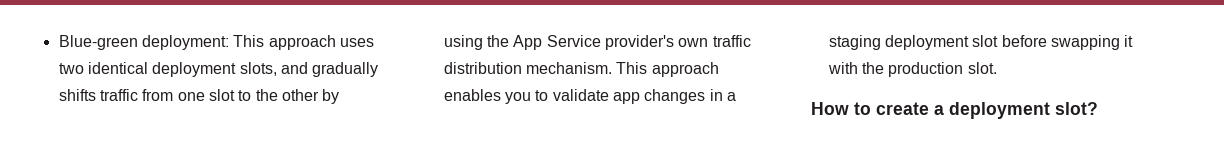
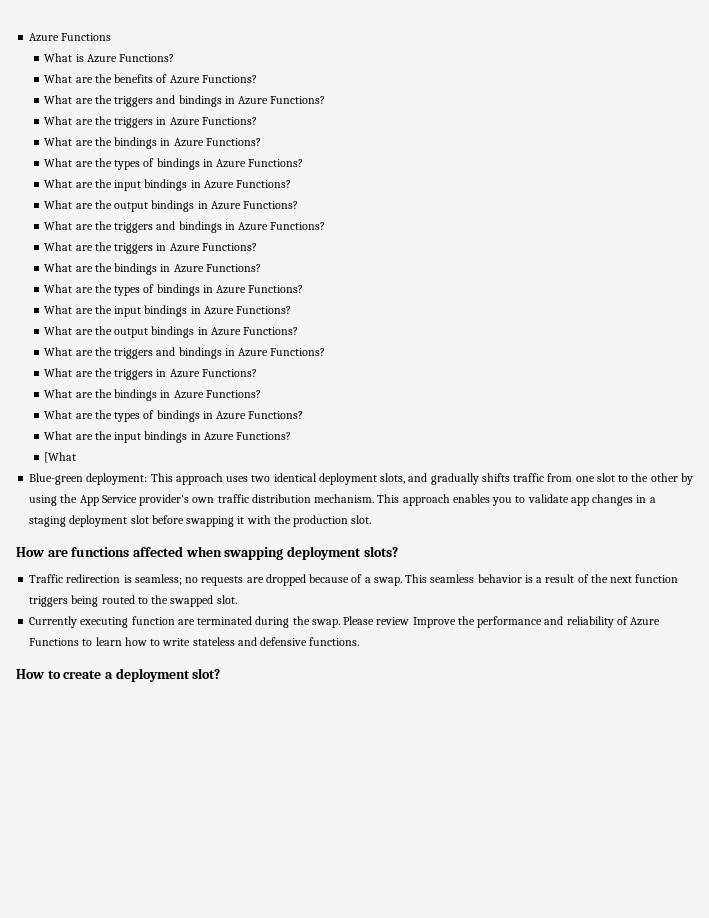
(58, 42) none -> [29,33,112,42] [44,53,175,63] [44,74,257,84] [44,95,326,107] [44,116,257,128] [44,137,261,149] [44,158,304,170] [44,179,292,191] [44,200,299,212] [44,221,326,233] [44,242,257,254] [44,263,261,275] [44,284,304,296] [44,305,292,317] [44,326,299,338] [44,347,326,359] [44,368,257,380] [44,389,261,401] [44,410,304,422] [44,431,292,443] [44,452,77,463] Azure Functions // What is Azure Functions? // What are the benefits of Azure Functions? // What are the triggers and bindings in Azure Functions? // What are the triggers in Azure Functions? // What are the bindings in Azure Functions? // What are the types of bindings in Azure Functions? // What are the input bindings in Azure Functions? // What are the output bindings in Azure Functions? // What are the triggers and bindings in Azure Functions? // What are the triggers in Azure Functions? // What are the bindings in Azure Functions? // What are the types of bindings in Azure Functions? // What are the input bindings in Azure Functions? // What are the output bindings in Azure Functions? // What are the triggers and bindings in Azure Functions? // What are the triggers in Azure Functions? // What are the bindings in Azure Functions? // What are the types of bindings in Azure Functions? // What are the input bindings in Azure Functions? // [What //
(997, 68) none -> [16,546,398,560] [29,574,679,586] [29,595,237,607] [29,616,661,628] [29,637,360,646] // How are functions affected when swapping deployment slots? // Traffic redirection is seamless; no requests are dropped because of a swap. This seamless behavior is a result of the next function triggers being routed to the swapped slot. // Currently executing function are terminated during the swap. Please review Improve the performance and reliability of Azure Functions to learn how to write stateless and defensive functions.

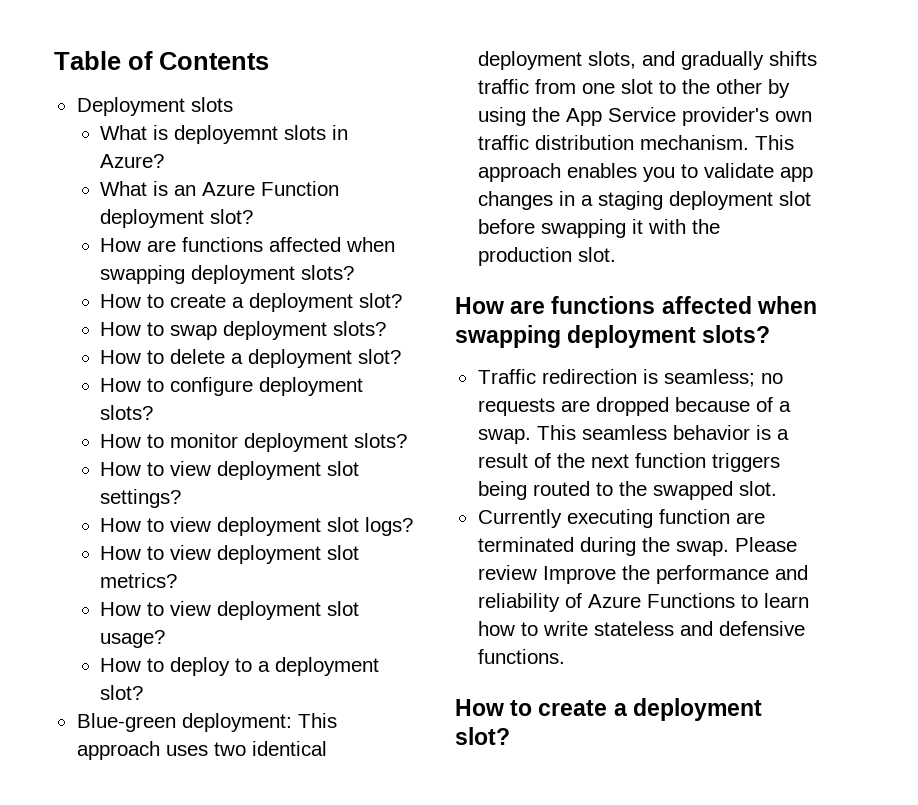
[29,33,112,42] [44,53,175,63] [44,74,257,84] [44,95,326,107] [44,116,257,128] [44,137,261,149] [44,158,304,170] [44,179,292,191] [44,200,299,212] [44,221,326,233] [44,242,257,254] [44,263,261,275] [44,284,304,296] [44,305,292,317] [44,326,299,338] [44,347,326,359] [44,368,257,380] [44,389,261,401] [44,410,304,422] [44,431,292,443] [44,452,77,463] Azure Functions // What is Azure Functions? // What are the benefits of Azure Functions? // What are the triggers and bindings in Azure Functions? // What are the triggers in Azure Functions? // What are the bindings in Azure Functions? // What are the types of bindings in Azure Functions? // What are the input bindings in Azure Functions? // What are the output bindings in Azure Functions? // What are the triggers and bindings in Azure Functions? // What are the triggers in Azure Functions? // What are the bindings in Azure Functions? // What are the types of bindings in Azure Functions? // What are the input bindings in Azure Functions? // What are the output bindings in Azure Functions? // What are the triggers and bindings in Azure Functions? // What are the triggers in Azure Functions? // What are the bindings in Azure Functions? // What are the types of bindings in Azure Functions? // What are the input bindings in Azure Functions? // [What -> [54,51,269,70] [76,97,233,116] [100,125,349,144] [100,154,165,168] [100,181,340,196] [100,209,254,228] [100,237,396,252] [100,265,355,284] [100,293,403,312] [100,321,387,340] [100,349,402,368] [100,377,364,396] [100,405,154,420] [100,433,408,452] [100,461,360,480] [100,489,182,508] [100,517,414,536] [100,545,360,564] [100,573,178,588] [100,601,360,620] [100,630,166,648] [100,657,380,676] [100,685,144,700] Table of Contents // Deployment slots // What is deployemnt slots in Azure? // What is an Azure Function deployment slot? // How are functions affected when swapping deployment slots? // How to create a deployment slot? // How to swap deployment slots? // How to delete a deployment slot? // How to configure deployment slots? // How to monitor deployment slots? // How to view deployment slot settings? // How to view deployment slot logs? // How to view deployment slot metrics? // How to view deployment slot usage? // How to deploy to a deployment slot?

